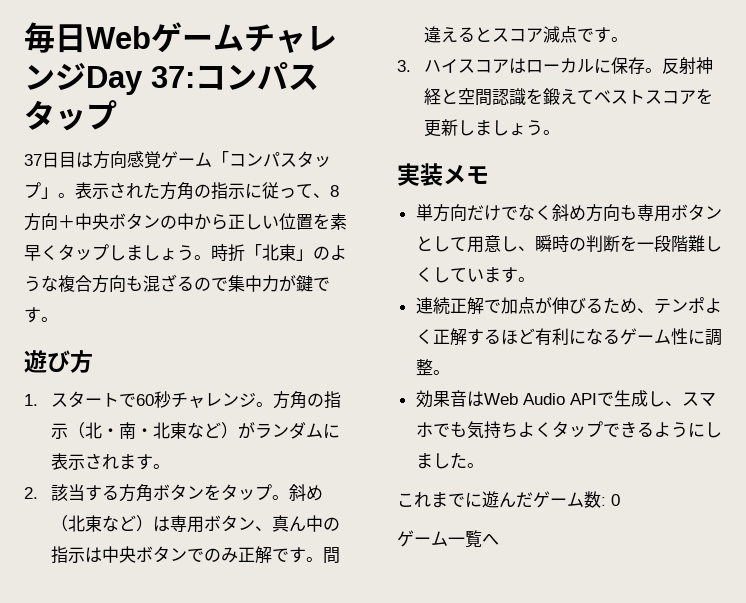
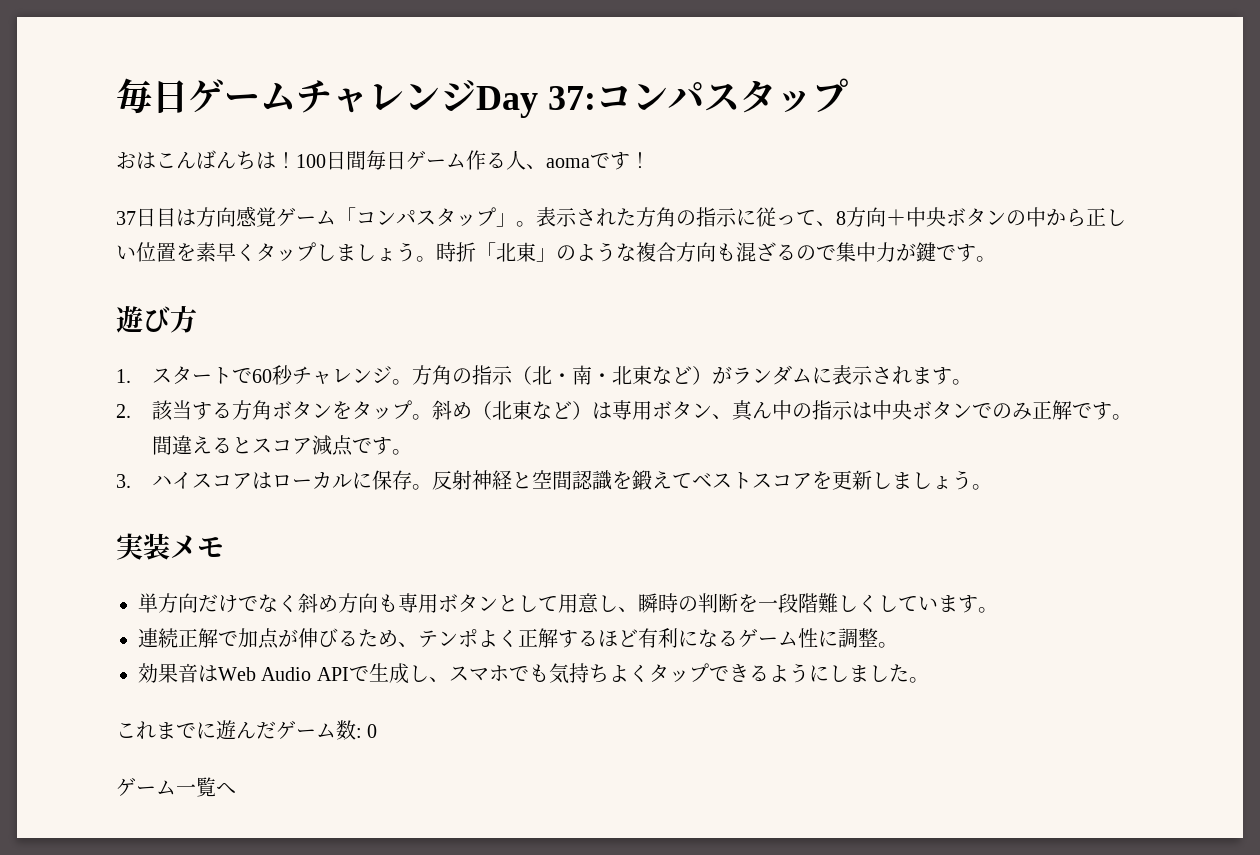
[24,22,151,53] 毎日Web -> [116,78,188,114] 毎日
(117, 115) none -> [116,150,650,170] // おはこんばんちは！100日間毎日ゲーム作る人、aomaです！

